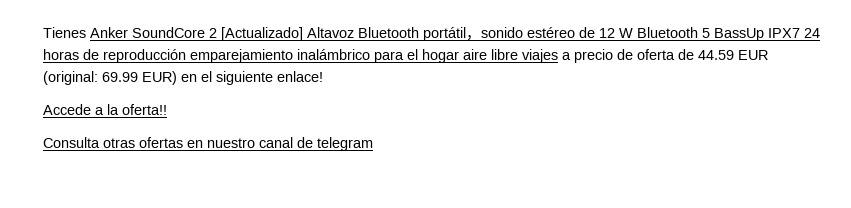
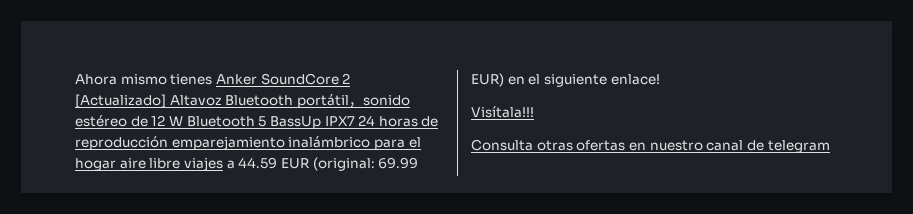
[43,27,86,38] Tienes -> [75,74,213,85] Ahora mismo tienes
[574,49,694,63] precio de oferta de -> (235, 164) none
[43,104,167,115] Accede a la oferta!! -> [471,106,534,118] Visítala!!!

